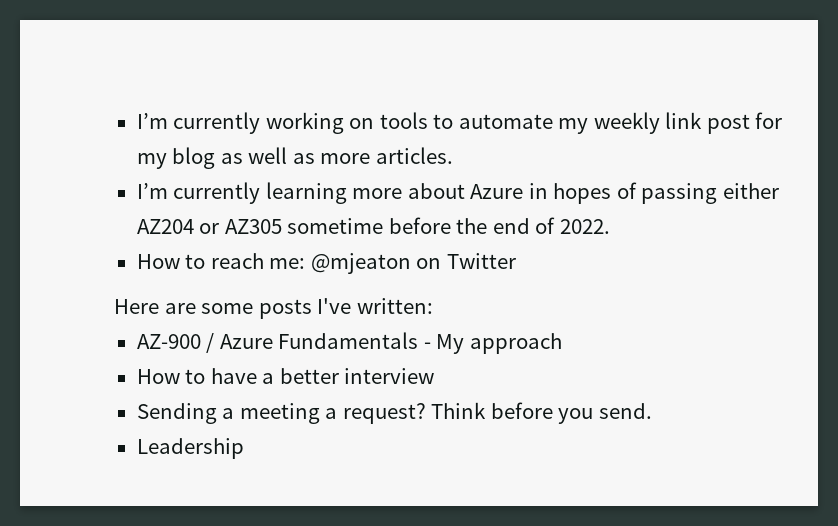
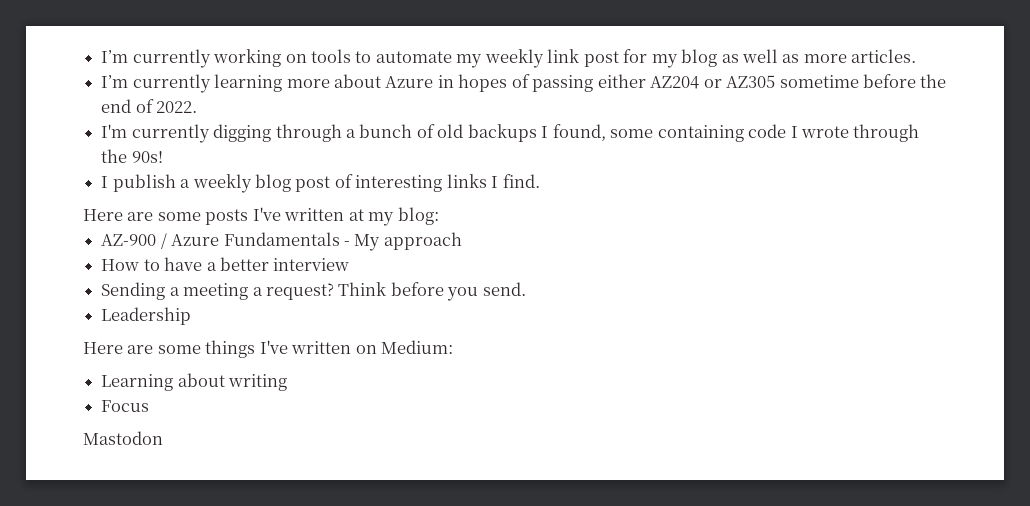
[136,253,516,274] How to reach me: @mjeaton on Twitter -> [101,124,920,143] [101,149,163,163] [101,174,540,193] I'm currently digging through a bunch of old backups I found, some containing code I wrote through the 90s! // I publish a weekly blog post of interesting links I find.
[356,298,433,314] written: -> [284,207,439,226] written at my blog:
(244, 448) none -> [83,340,454,358] [101,373,288,391] [101,400,150,412] [83,431,163,445] // Here are some things I've written on Medium: // Learning about writing // Focus // Mastodon

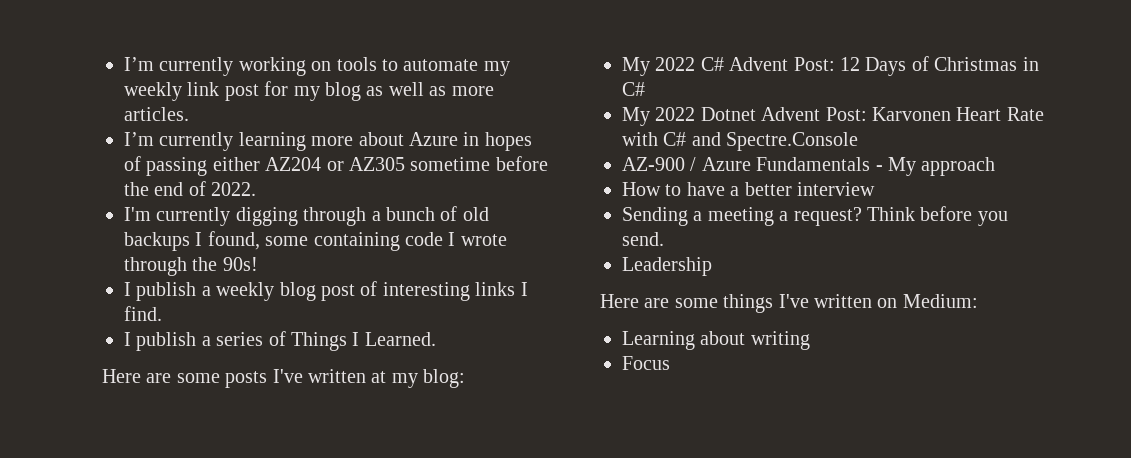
(540, 181) none -> [124,331,436,351] // I publish a series of Things I Learned.
(439, 216) none -> [622,56,1039,76] [622,82,645,96] [622,107,1044,126] [622,132,859,151] // My 2022 C# Advent Post: 12 Days of Christmas in C# // My 2022 Dotnet Advent Post: Karvonen Heart Rate with C# and Spectre.Console
[83,431,163,445] // Mastodon -> (670, 363) none

